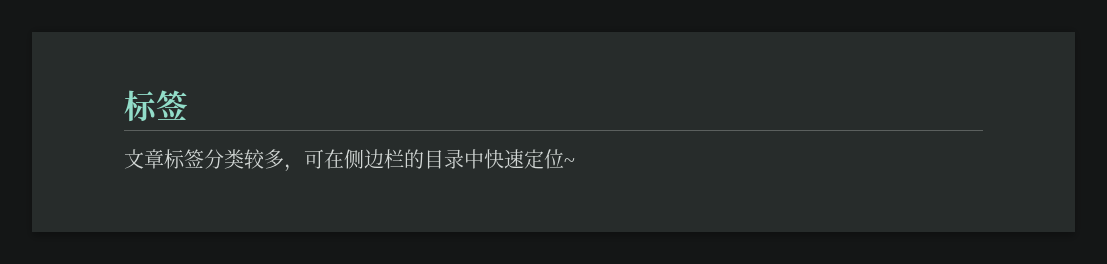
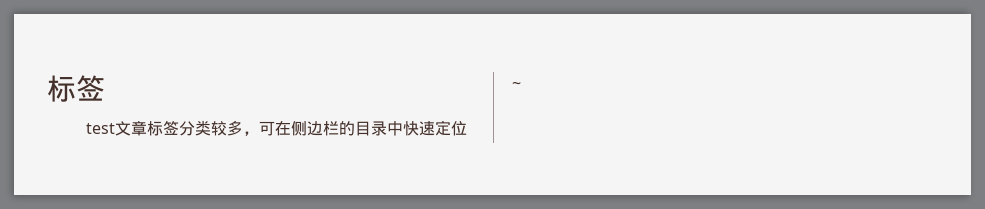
(188, 105) none -> [85,123,115,134] test

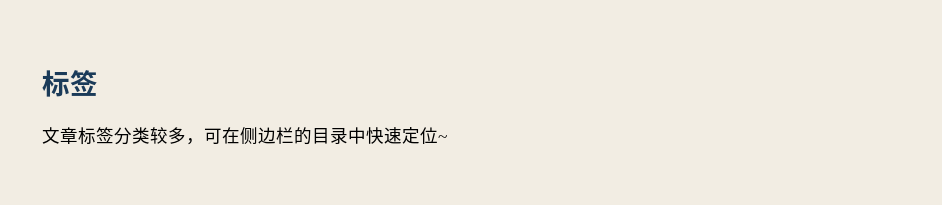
[85,123,115,134] test -> (98, 83) none

